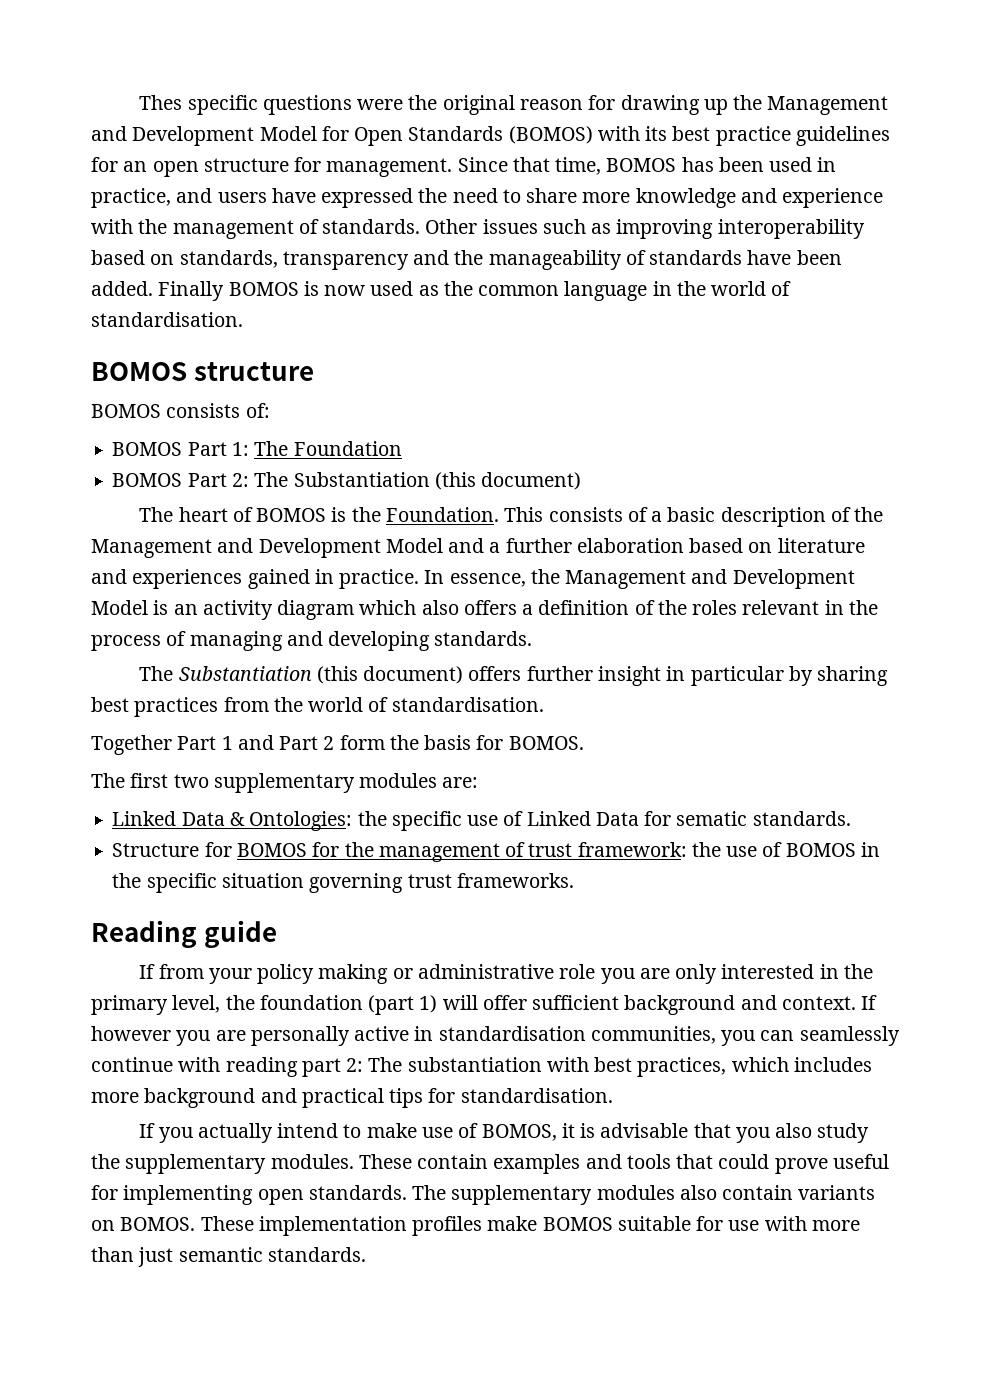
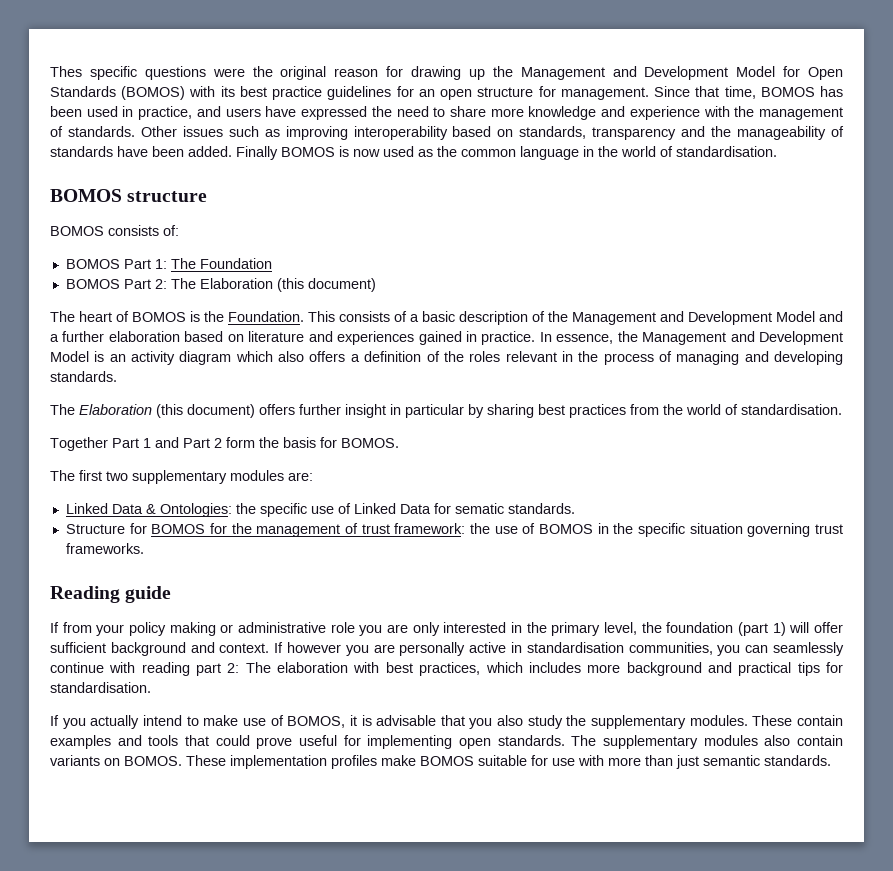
[293,472,430,487] Substantiation -> [199,278,273,289] Elaboration
[178,666,312,681] Substantiation -> [79,404,152,415] Elaboration
[407,1057,542,1072] substantiation -> [277,662,349,673] elaboration

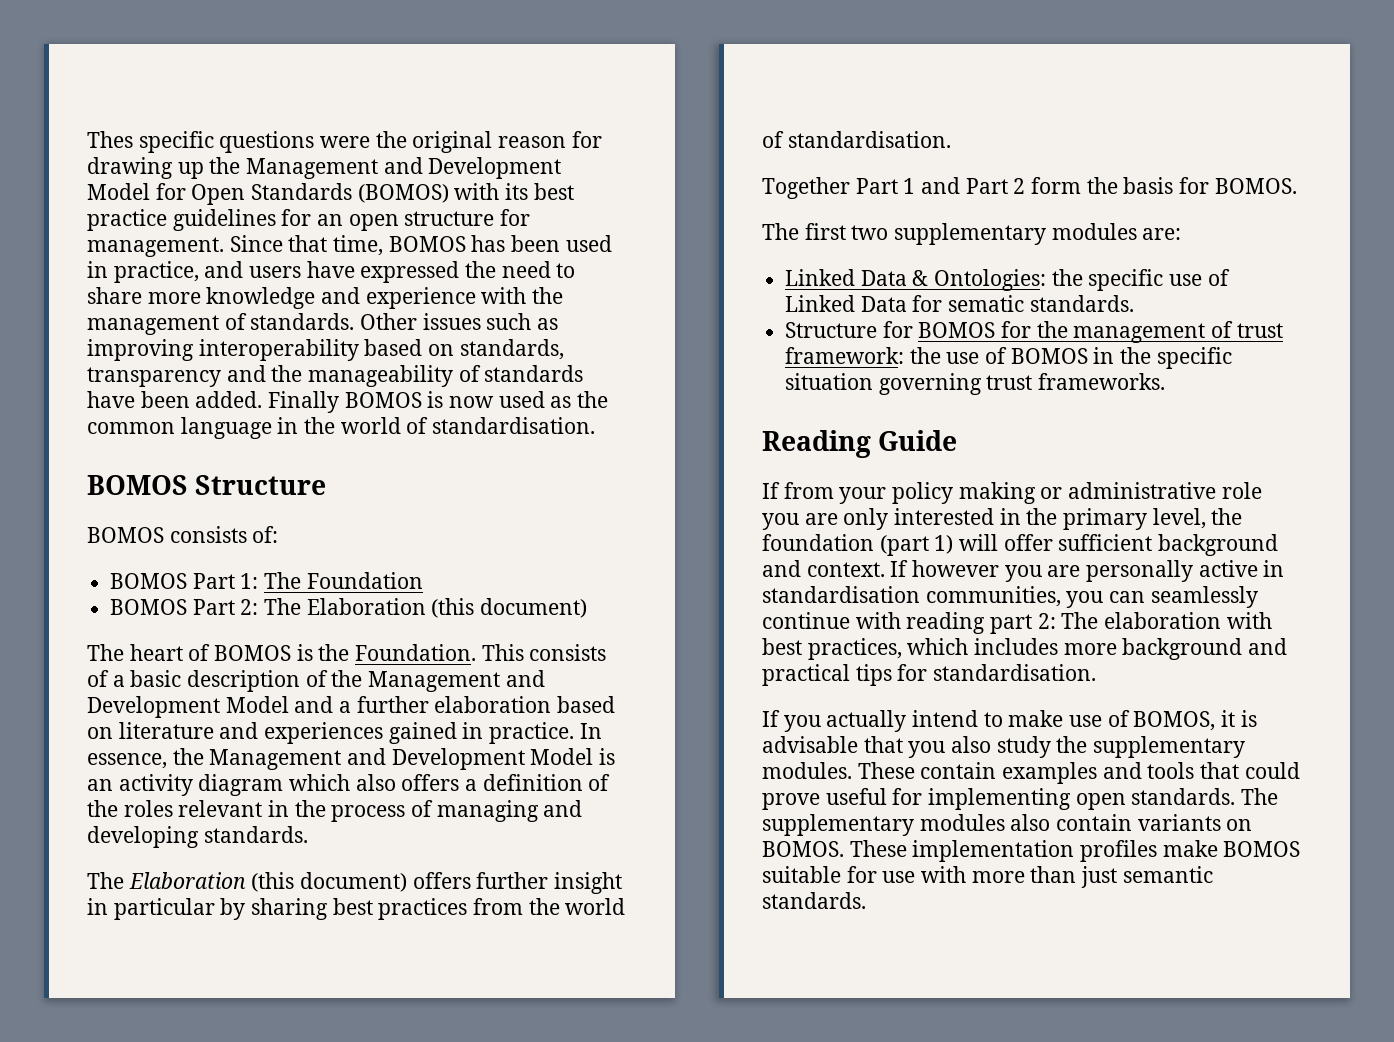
[127,191,208,202] structure -> [195,475,327,495] Structure
[125,586,172,603] guide -> [878,430,958,451] Guide

